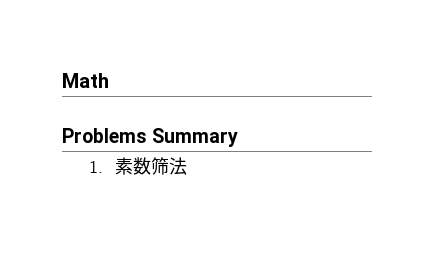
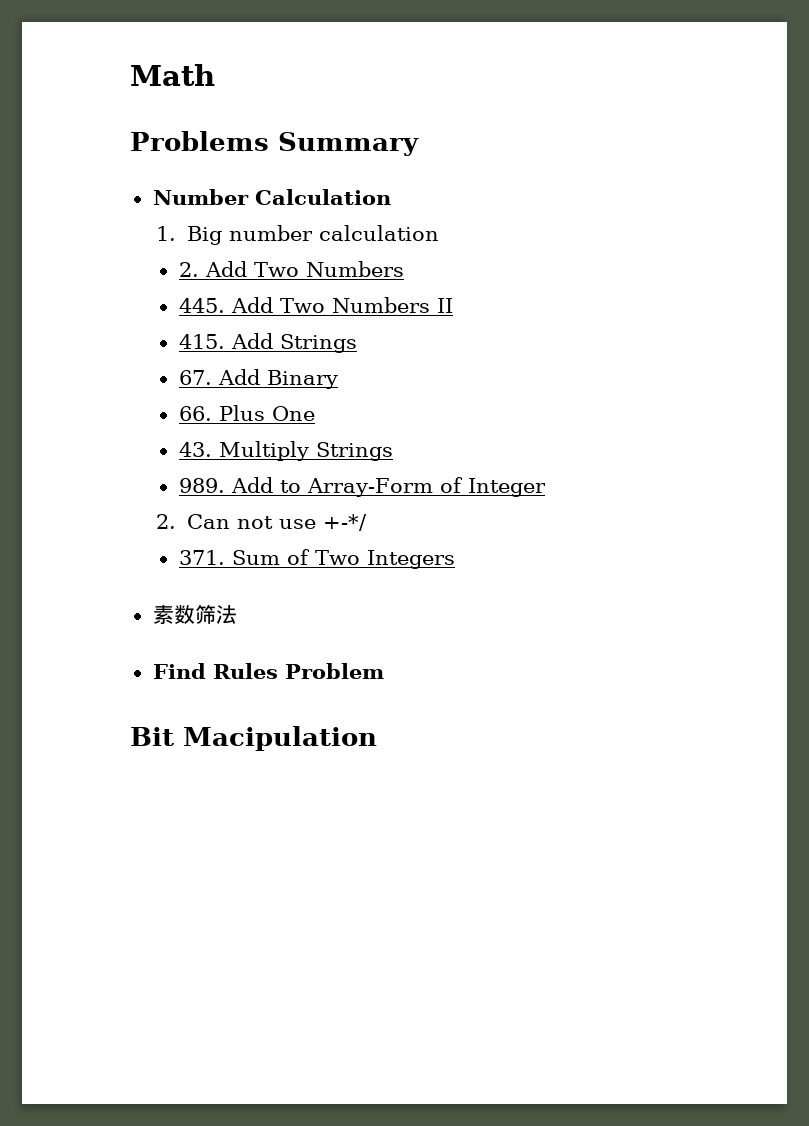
(239, 137) none -> [152,189,391,205] // Number Calculation
[115,157,188,175] 素数筛法 -> [186,225,439,245] [178,261,404,277] [178,297,453,313] [178,333,357,353] [178,369,338,389] [178,405,315,421] [178,441,393,461] [178,477,546,497] [156,514,367,531] [178,549,455,569] [152,604,237,625] [152,663,384,679] [130,726,377,751] Big number calculation // 2. Add Two Numbers // 445. Add Two Numbers II // 415. Add Strings // 67. Add Binary // 66. Plus One // 43. Multiply Strings // 989. Add to Array-Form of Integer // 2. Can not use +-*/ // 371. Sum of Two Integers // 素数筛法 // Find Rules Problem // Bit Macipulation

